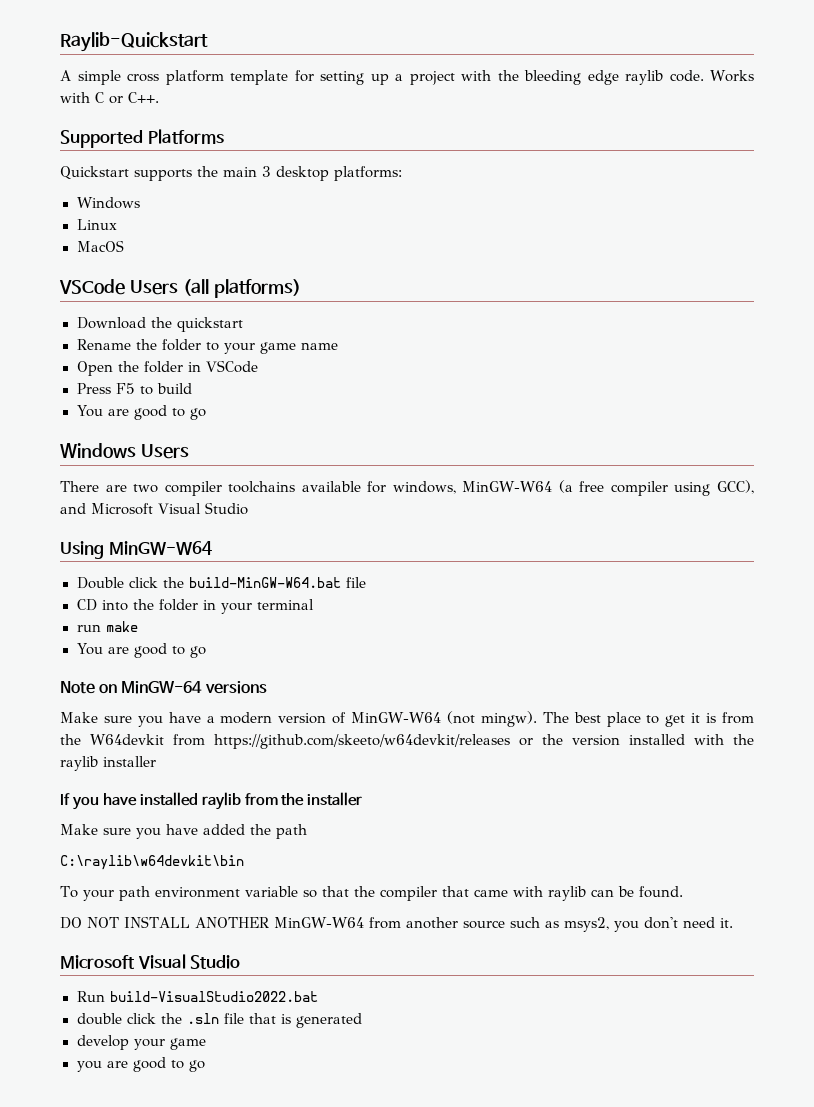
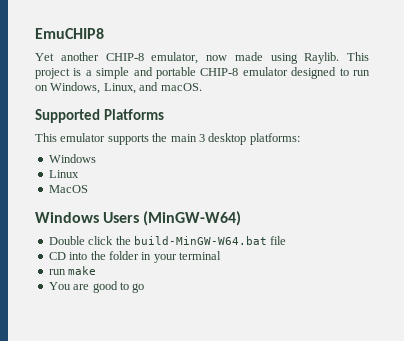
[60,32,208,52] [60,70,755,85] [60,92,159,104] Raylib-Quickstart // A simple cross platform template for setting up a project with the bleeding edge raylib code. Works with C or C++. -> [35,28,104,39] [35,52,369,64] [35,67,370,79] [35,82,202,94] EmuCHIP8 // Yet another CHIP-8 emulator, now made using Raylib. This project is a simple and portable CHIP-8 emulator designed to run on Windows, Linux, and macOS.
[60,166,129,180] Quickstart -> [35,133,106,142] This emulator
[59,279,301,298] [76,317,243,332] [76,339,338,354] [76,360,258,376] [76,383,192,395] [76,405,207,420] [60,443,189,459] [60,480,755,496] [60,502,248,515] [60,541,212,559] VSCode Users (all platforms) // Download the quickstart // Rename the folder to your game name // Open the folder in VSCode // Press F5 to build // You are good to go // Windows Users // There are two compiler toolchains available for windows, MinGW-W64 (a free compiler using GCC), and Microsoft Visual Studio // Using MinGW-W64 -> [35,211,242,226] Windows Users (MinGW-W64)
[60,681,267,694] [60,711,755,727] [60,734,754,749] [60,756,156,771] [60,792,363,810] [60,824,307,839] [60,855,244,870] [60,886,683,901] [60,916,733,932] [60,954,241,969] [76,991,318,1002] [76,1013,362,1028] [76,1035,206,1050] [76,1057,205,1072] // Note on MinGW-64 versions // Make sure you have a modern version of MinGW-W64 (not mingw). The best place to get it is from the W64devkit from https://github.com/skeeto/w64devkit/releases or the version installed with the raylib installer // If you have installed raylib from the installer // Make sure you have added the path // C:\raylib\w64devkit\bin // To your path environment variable so that the compiler that came with raylib can be found. // DO NOT INSTALL ANOTHER MinGW-W64 from another source such as msys2, you don't need it. // Microsoft Visual Studio // Run build-VisualStudio2022.bat // double click the .sln file that is generated // develop your game // you are good to go -> (145, 288) none

